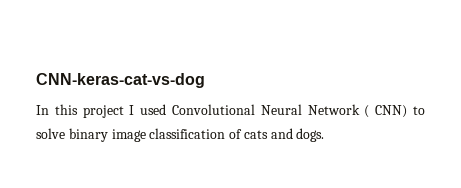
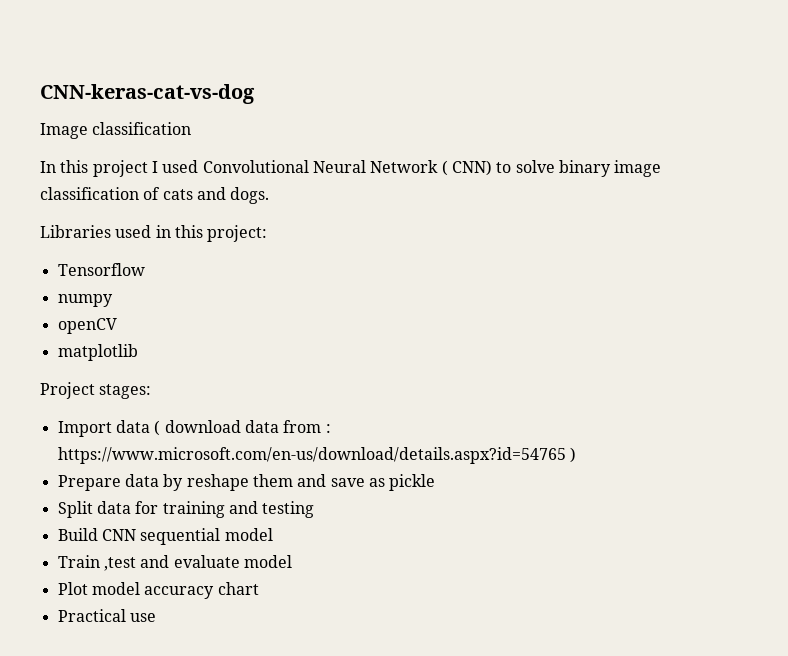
(205, 80) none -> [40,122,192,139] // Image classification
(325, 135) none -> [40,225,268,242] [57,263,145,276] [57,294,113,307] [57,318,117,334] [57,344,138,361] [40,382,152,399] [57,420,331,437] [57,447,576,464] [57,474,436,491] [57,501,315,518] [57,528,273,545] [57,555,292,571] [57,582,259,599] [57,609,156,622] // Libraries used in this project: // Tensorflow // numpy // openCV // matplotlib // Project stages: // Import data ( download data from : https://www.microsoft.com/en-us/download/details.aspx?id=54765 ) // Prepare data by reshape them and save as pickle // Split data for training and testing // Build CNN sequential model // Train ,test and evaluate model // Plot model accuracy chart // Practical use

